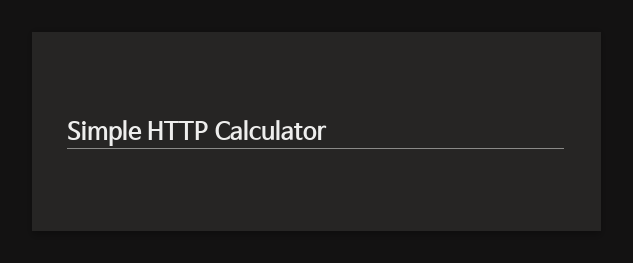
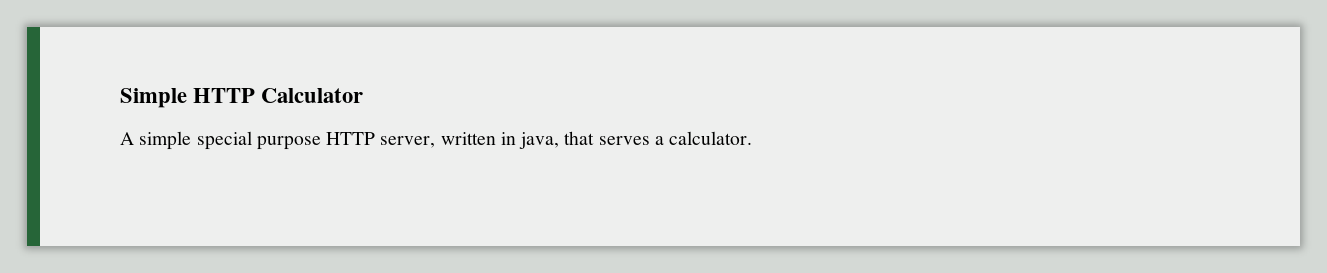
(327, 130) none -> [120,131,753,150] // A simple special purpose HTTP server, written in java, that serves a calculator.

